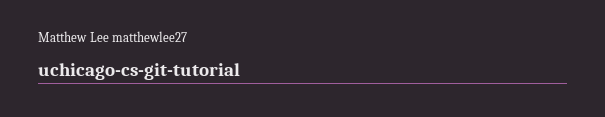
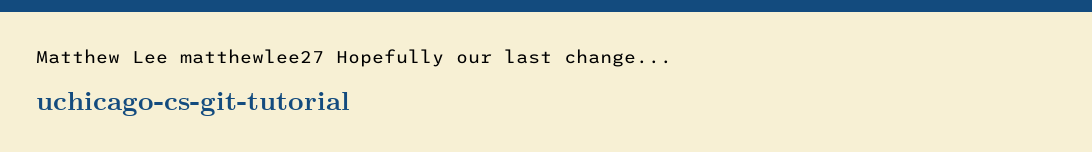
(188, 36) none -> [336,49,672,67] Hopefully our last change...

